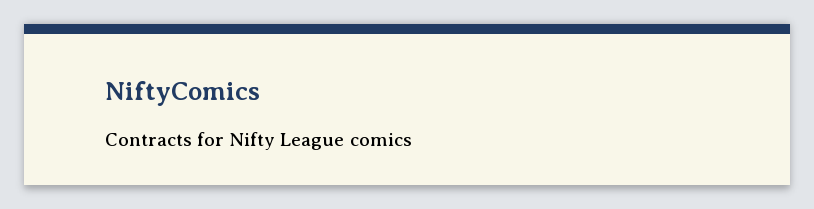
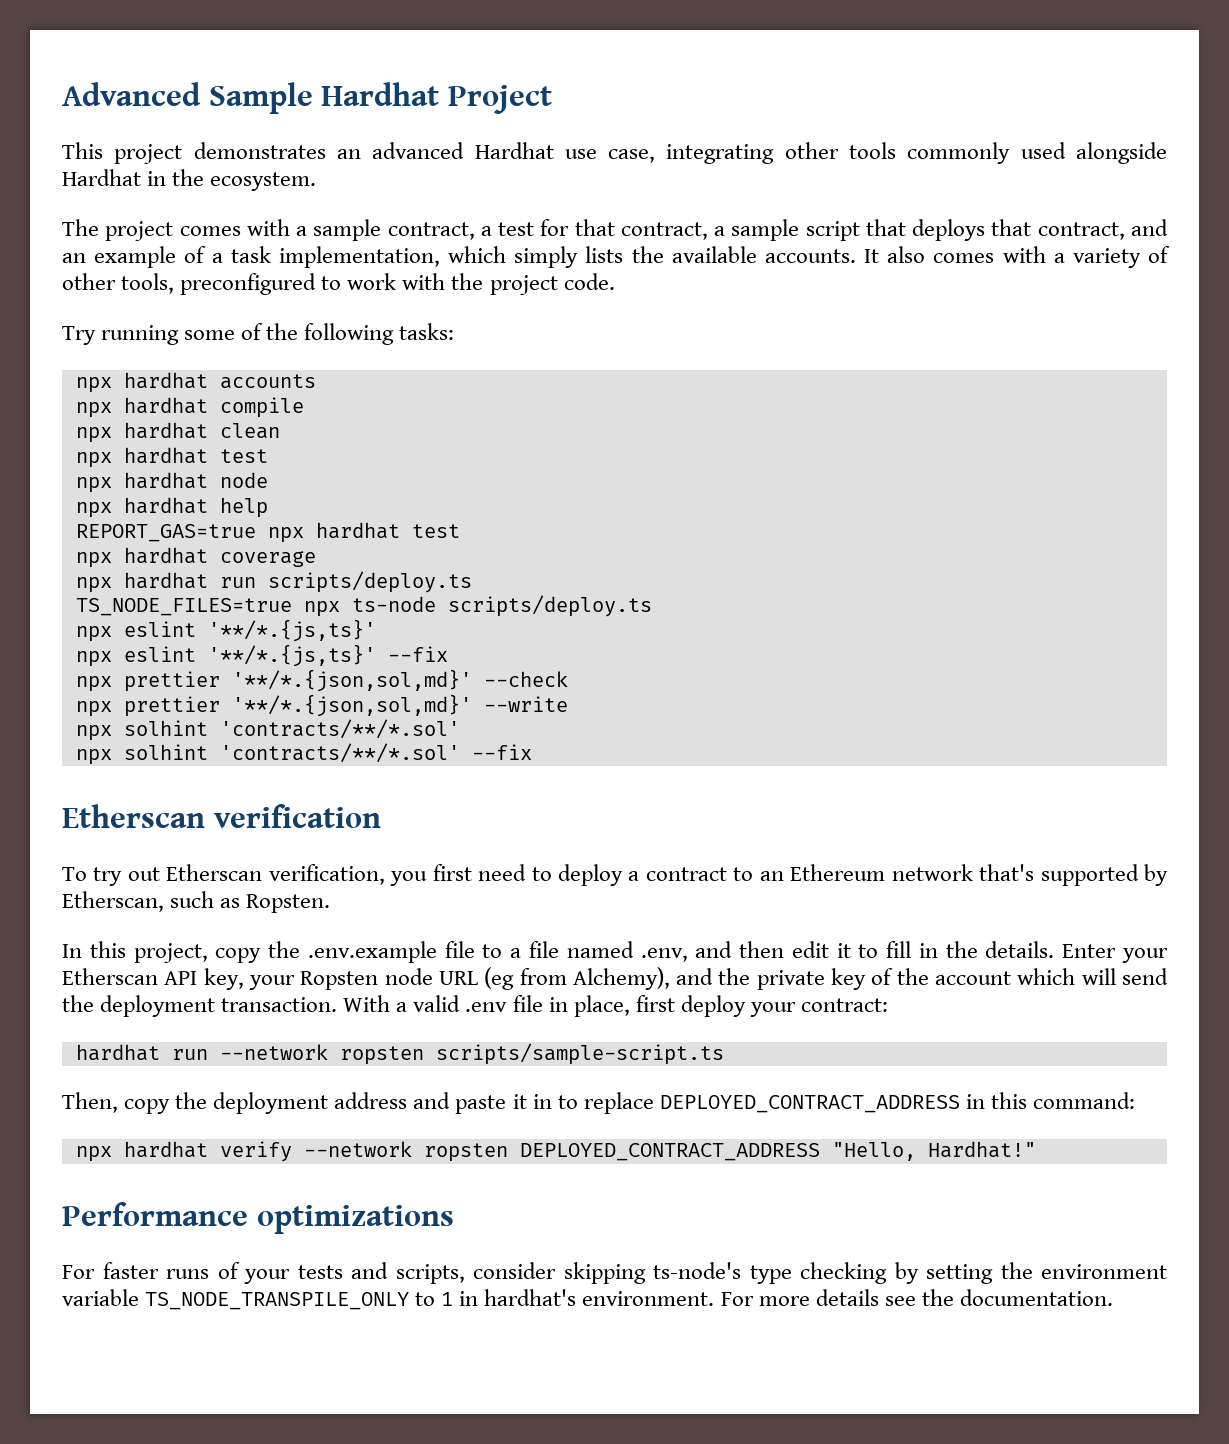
[105,81,260,106] [105,132,412,150] NiftyComics // Contracts for Nifty League comics -> [62,82,552,114] [62,142,1167,164] [62,169,317,191] [62,219,1169,241] [62,246,1170,268] [62,273,615,295] [62,323,455,345] [75,372,316,393] [75,397,304,418] [75,422,280,443] [75,447,268,468] [75,472,268,493] [75,497,268,518] [75,522,460,543] [75,547,316,568] [75,571,472,593] [75,595,652,617] [75,619,376,642] [75,644,448,667] [75,669,568,692] [75,694,568,717] [75,719,460,741] [75,743,532,765] [62,804,381,828] [62,864,1168,886] [62,891,331,913] [62,941,1168,963] [62,967,1168,990] [62,995,888,1017] [75,1043,724,1065] [62,1092,1136,1114] [75,1141,1036,1162] [62,1202,454,1234] [62,1262,1167,1284] [62,1289,1113,1310] Advanced Sample Hardhat Project // This project demonstrates an advanced Hardhat use case, integrating other tools commonly used alongside Hardhat in the ecosystem. // The project comes with a sample contract, a test for that contract, a sample script that deploys that contract, and an example of a task implementation, which simply lists the available accounts. It also comes with a variety of other tools, preconfigured to work with the project code. // Try running some of the following tasks: // npx hardhat accounts // npx hardhat compile // npx hardhat clean // npx hardhat test // npx hardhat node // npx hardhat help // REPORT_GAS=true npx hardhat test // npx hardhat coverage // npx hardhat run scripts/deploy.ts // TS_NODE_FILES=true npx ts-node scripts/deploy.ts // npx eslint '**/*.{js,ts}' // npx eslint '**/*.{js,ts}' --fix // npx prettier '**/*.{json,sol,md}' --check // npx prettier '**/*.{json,sol,md}' --write // npx solhint 'contracts/**/*.sol' // npx solhint 'contracts/**/*.sol' --fix // Etherscan verification // To try out Etherscan verification, you first need to deploy a contract to an Ethereum network that's supported by Etherscan, such as Ropsten. // In this project, copy the .env.example file to a file named .env, and then edit it to fill in the details. Enter your Etherscan API key, your Ropsten node URL (eg from Alchemy), and the private key of the account which will send the deployment transaction. With a valid .env file in place, first deploy your contract: // hardhat run --network ropsten scripts/sample-script.ts // Then, copy the deployment address and paste it in to replace DEPLOYED_CONTRACT_ADDRESS in this command: // npx hardhat verify --network ropsten DEPLOYED_CONTRACT_ADDRESS "Hello, Hardhat!" // Performance optimizations // For faster runs of your tests and scripts, consider skipping ts-node's type checking by setting the environment variable TS_NODE_TRANSPILE_ONLY to 1 in hardhat's environment. For more details see the documentation.

